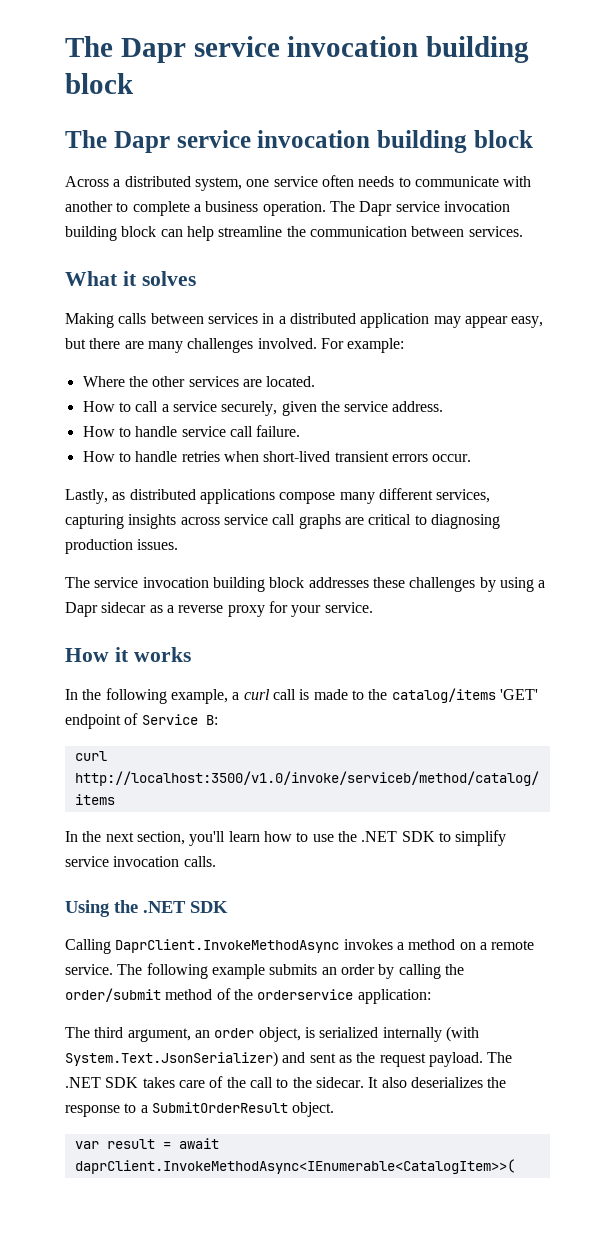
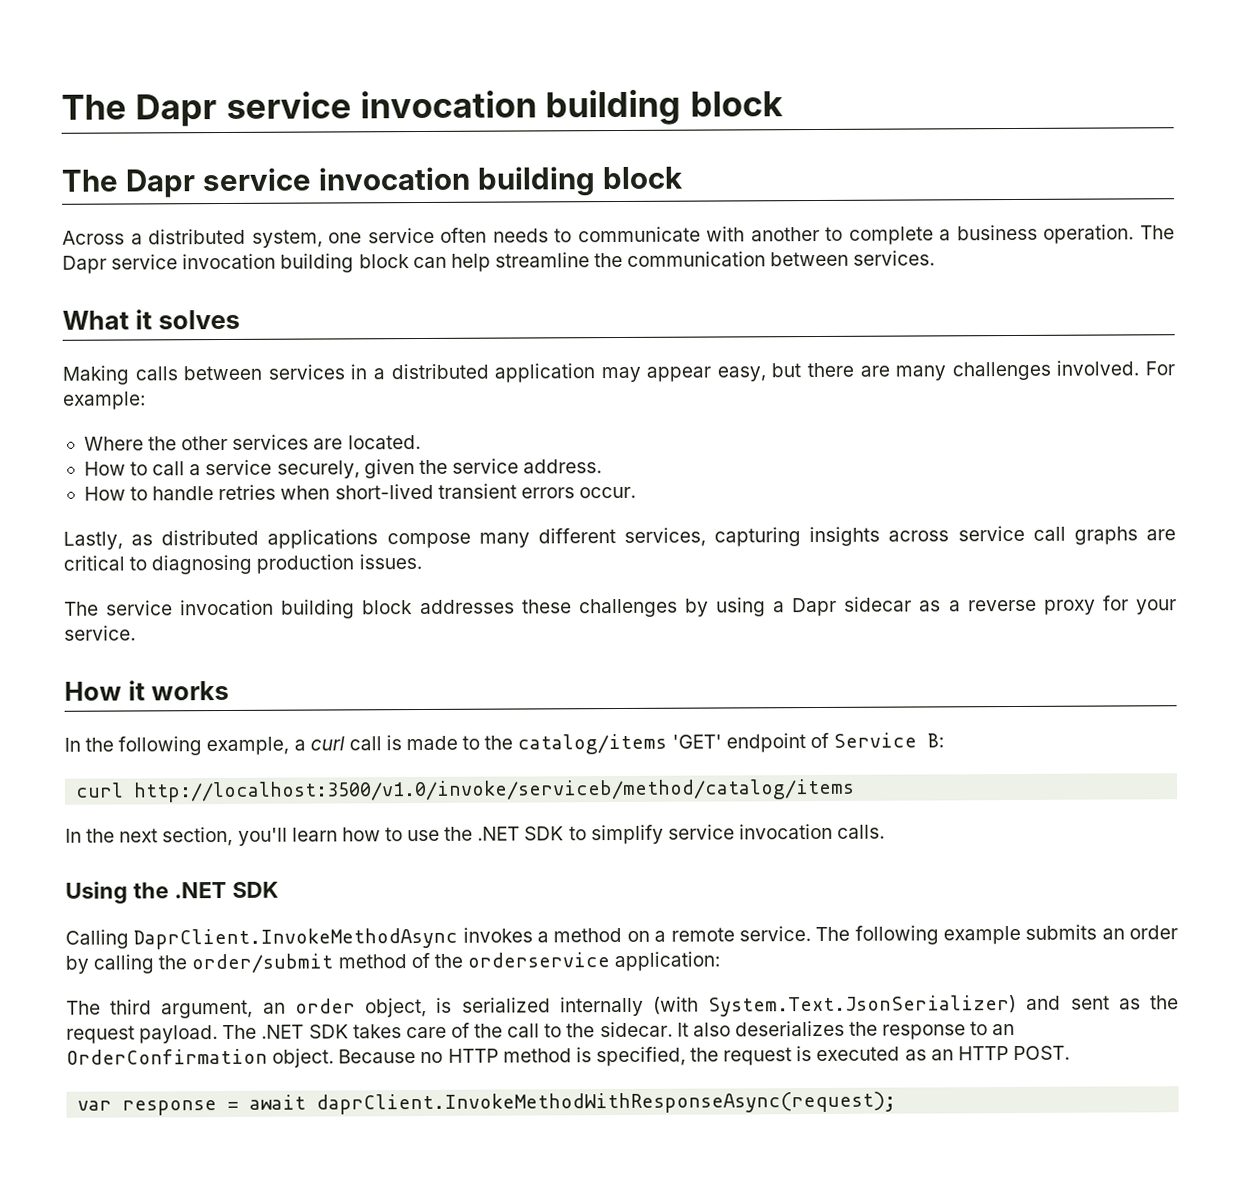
[82,425,301,437] // How to handle service call failure. -> (603, 466) none
[140,1102,288,1113] a SubmitOrderResult -> [992,1024,1016,1036] [66,1048,268,1065] an OrderConfirmation
(335, 1109) none -> [338,1045,1070,1067] Because no HTTP method is specified, the request is executed as an HTTP POST.
[106,1139,155,1149] result -> [122,1100,218,1116] response
[74,1159,515,1174] daprClient.InvokeMethodAsync<IEnumerable<CatalogItem>>( -> [316,1091,897,1115] daprClient.InvokeMethodWithResponseAsync(request);

